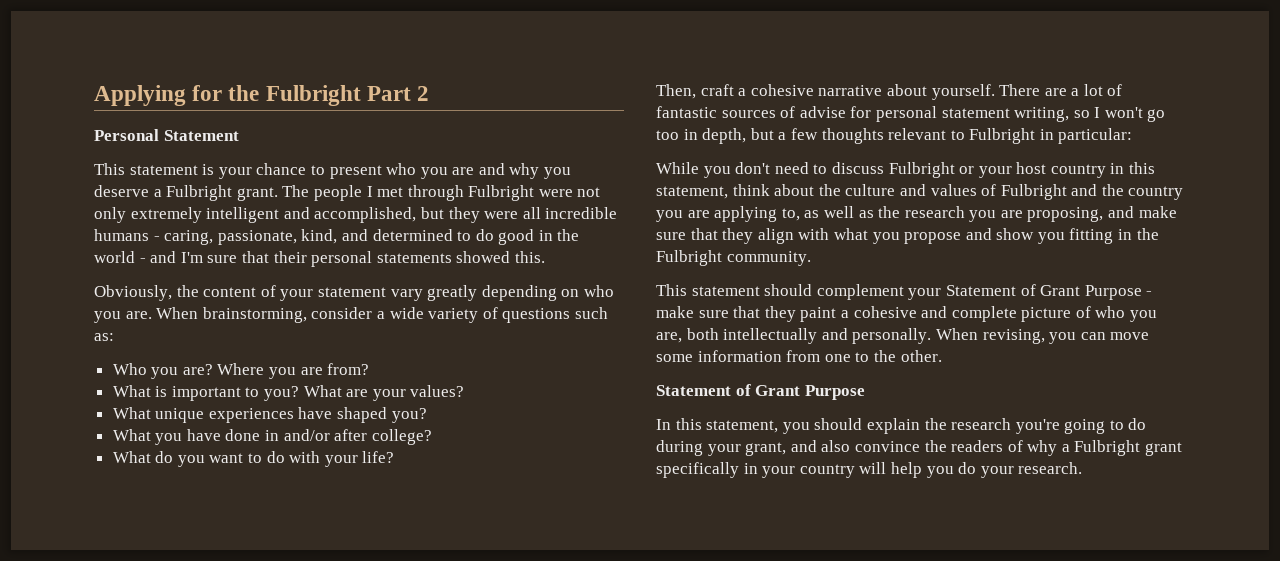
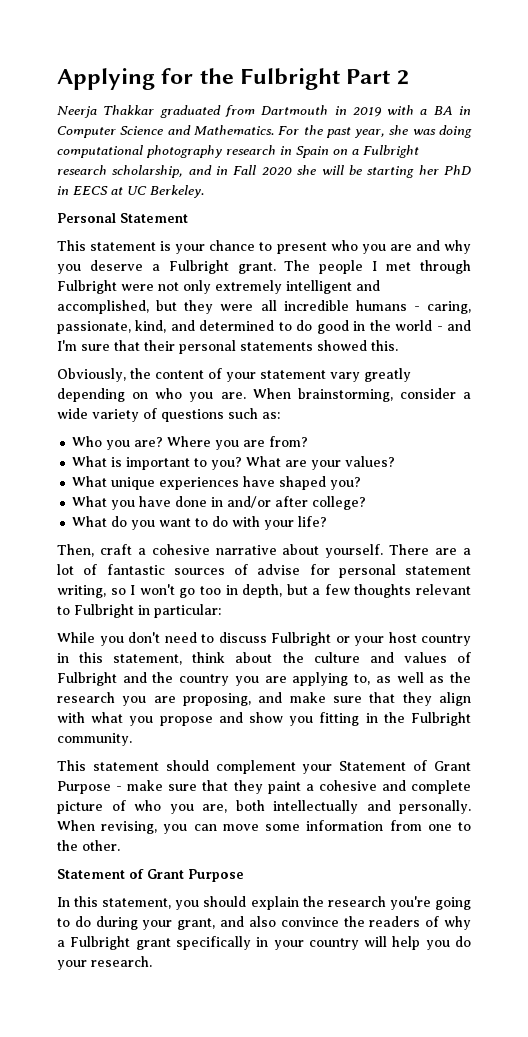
(430, 93) none -> [57,105,472,118] [57,125,473,138] [57,145,419,158] [57,165,472,178] [57,185,204,198] // Neerja Thakkar graduated from Dartmouth in 2019 with a BA in Computer Science and Mathematics. For the past year, she was doing computational photography research in Spain on a Fulbright research scholarship, and in Fall 2020 she will be starting her PhD in EECS at UC Berkeley.

